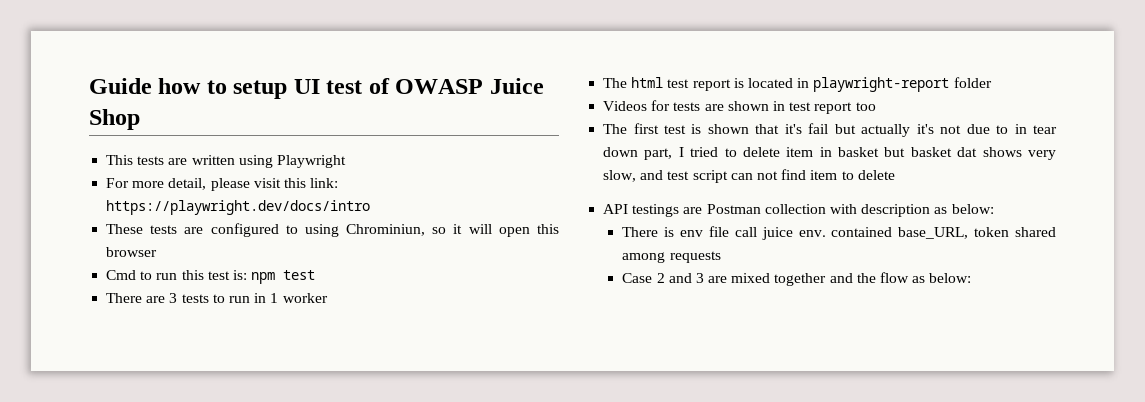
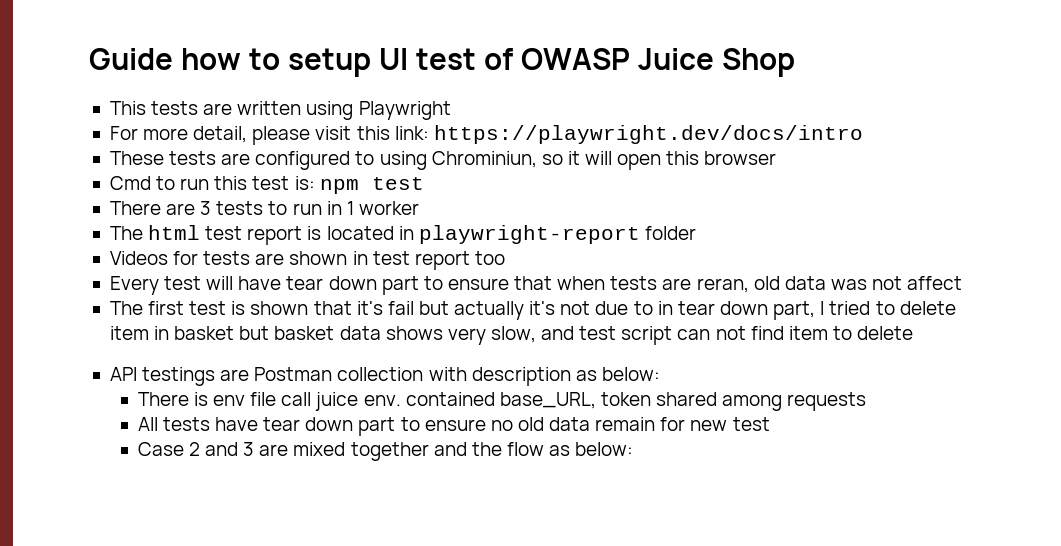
(876, 106) none -> [109,276,963,295] // Every test will have tear down part to ensure that when tests are reran, old data was not affect
[957,147,978,157] dat -> [339,326,381,340] data
(721, 257) none -> [137,417,770,436] // All tests have tear down part to ensure no old data remain for new test

